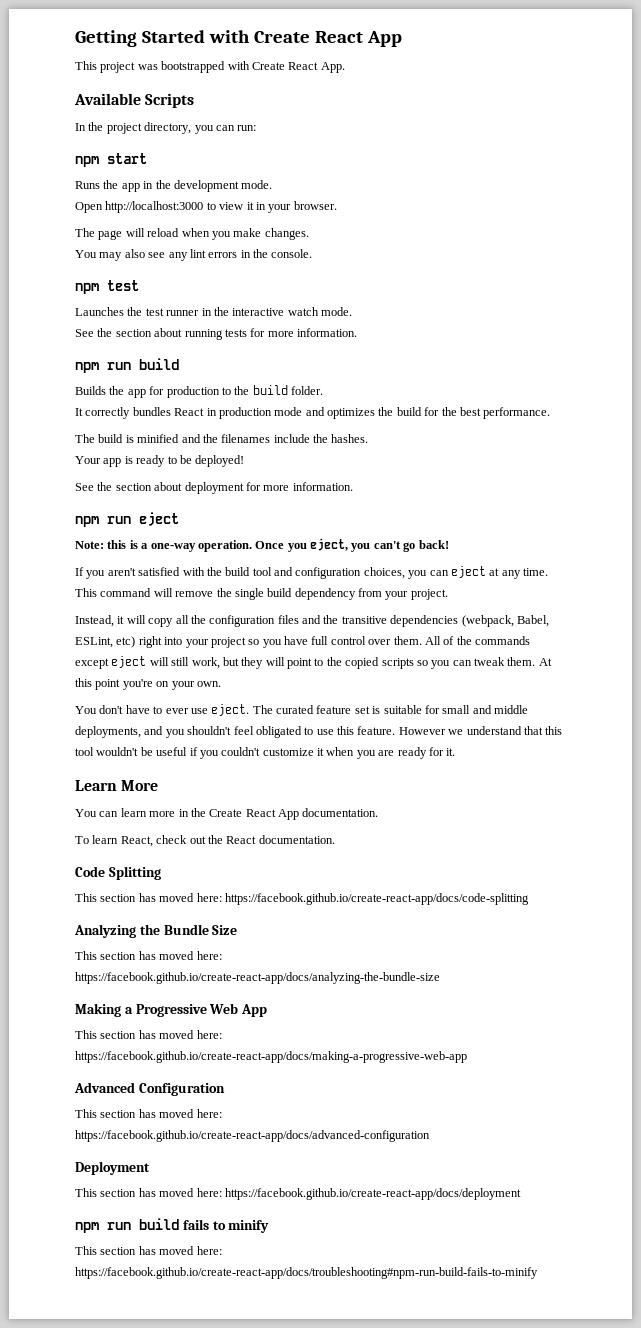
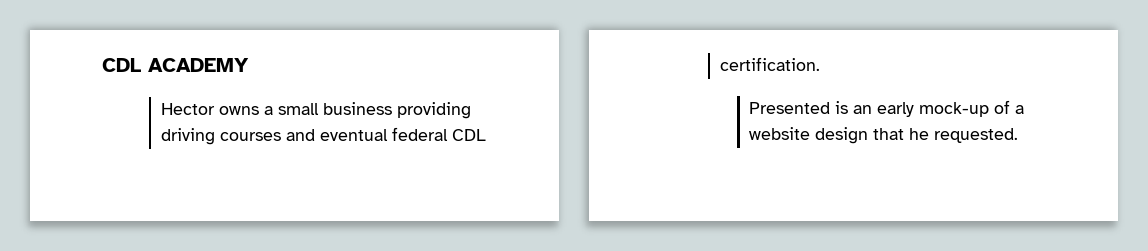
[75,30,402,47] [75,61,345,73] [74,93,195,108] [75,122,257,134] [75,153,147,167] [75,180,273,192] [75,201,337,213] [75,228,309,240] [75,249,313,261] [75,280,139,294] [75,307,352,316] [75,328,357,340] [75,358,179,373] [75,385,323,398] [75,407,551,419] [75,434,369,443] [75,455,245,467] [75,482,353,494] [75,512,179,527] [75,538,449,552] [75,566,548,579] [75,588,448,600] [75,615,549,627] [75,636,530,648] [75,656,552,669] [75,678,221,690] [75,704,528,716] [75,726,563,738] [75,747,456,759] [75,780,159,791] [75,808,379,820] [75,835,335,847] [75,866,161,880] [75,893,529,905] [74,924,238,938] [75,951,222,960] [75,972,440,984] [75,1003,268,1017] [75,1030,222,1039] [75,1051,467,1063] [74,1082,225,1096] [75,1109,222,1118] [75,1130,430,1142] [75,1161,150,1175] [75,1188,521,1200] [75,1218,270,1233] [75,1246,222,1255] [75,1267,538,1279] Getting Started with Create React App // This project was bootstrapped with Create React App. // Available Scripts // In the project directory, you can run: // npm start // Runs the app in the development mode. // Open http://localhost:3000 to view it in your browser. // The page will reload when you make changes. // You may also see any lint errors in the console. // npm test // Launches the test runner in the interactive watch mode. // See the section about running tests for more information. // npm run build // Builds the app for production to the build folder. // It correctly bundles React in production mode and optimizes the build for the best performance. // The build is minified and the filenames include the hashes. // Your app is ready to be deployed! // See the section about deployment for more information. // npm run eject // Note: this is a one-way operation. Once you eject, you can't go back! // If you aren't satisfied with the build tool and configuration choices, you can eject at any time. This command will remove the single build dependency from your project. // Instead, it will copy all the configuration files and the transitive dependencies (webpack, Babel, ESLint, etc) right into your project so you have full control over them. All of the commands except eject will still work, but they will point to the copied scripts so you can tweak them. At this point you're on your own. // You don't have to ever use eject. The curated feature set is suitable for small and middle deployments, and you shouldn't feel obligated to use this feature. However we understand that this tool wouldn't be useful if you couldn't customize it when you are ready for it. // Learn More // You can learn more in the Create React App documentation. // To learn React, check out the React documentation. // Code Splitting // This section has moved here: https://facebook.github.io/create-react-app/docs/code-splitting // Analyzing the Bundle Size // This section has moved here: https://facebook.github.io/create-react-app/docs/analyzing-the-bundle-size // Making a Progressive Web App // This section has moved here: https://facebook.github.io/create-react-app/docs/making-a-progressive-web-app // Advanced Configuration // This section has moved here: https://facebook.github.io/create-react-app/docs/advanced-configuration // Deployment // This section has moved here: https://facebook.github.io/create-react-app/docs/deployment // npm run build fails to minify // This section has moved here: https://facebook.github.io/create-react-app/docs/troubleshooting#npm-run-build-fails-to-minify -> [102,58,249,72] [160,102,471,119] [160,127,486,145] [719,57,820,71] [749,100,1025,117] [749,127,1019,144] CDL ACADEMY // Hector owns a small business providing driving courses and eventual federal CDL certification. // Presented is an early mock-up of a website design that he requested.

